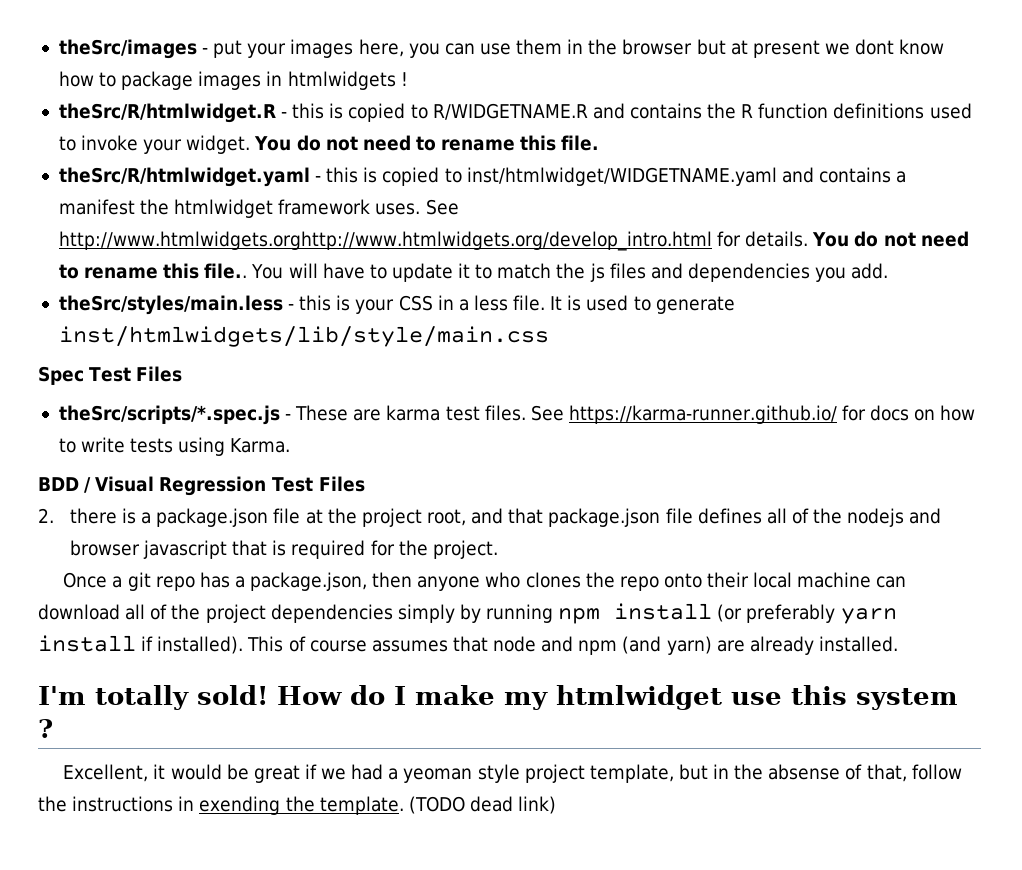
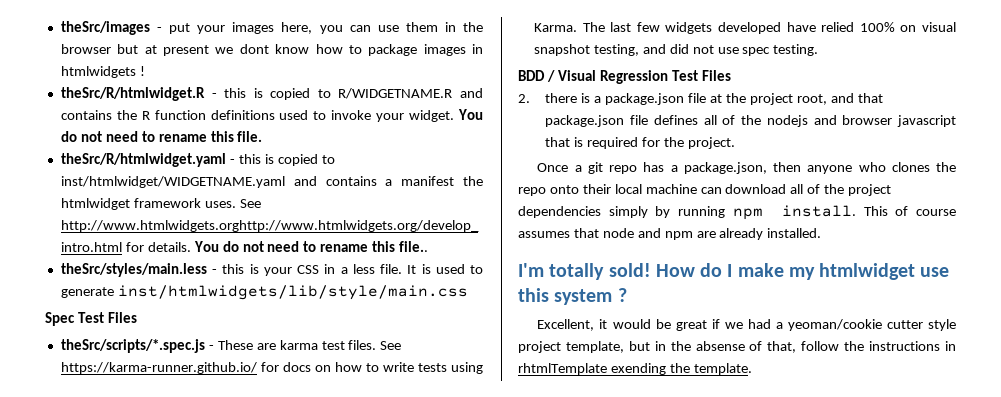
[251,263,889,282] You will have to update it to match the js files and dependencies you add. -> (429, 246) none
(291, 445) none -> [582,22,957,34] [533,44,819,56] The last few widgets developed have relied 100% on visual snapshot testing, and did not use spec testing.
[614,603,897,624] [38,635,244,654] install (or preferably yarn install if installed). -> [782,205,857,217] install.
[622,636,712,655] (and yarn) -> (693, 235) none
[403,768,473,783] yeoman -> [787,319,923,331] yeoman/cookie cutter
(195, 803) none -> [518,363,607,375] rhtmlTemplate
[408,796,557,814] (TODO dead link) -> (752, 369) none

